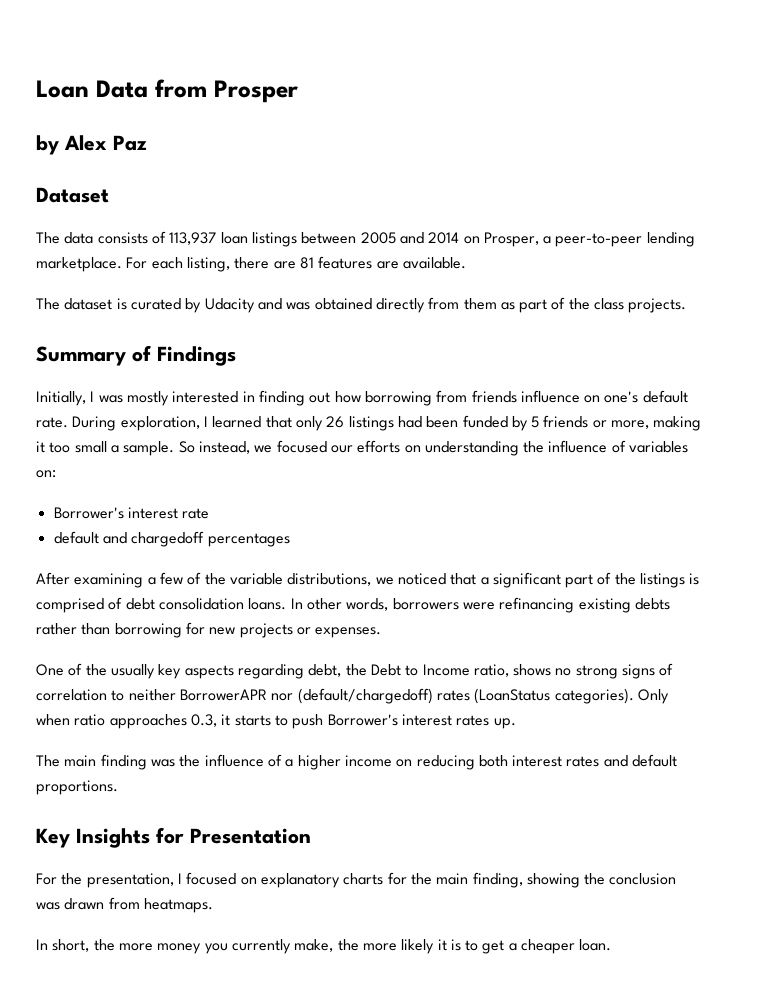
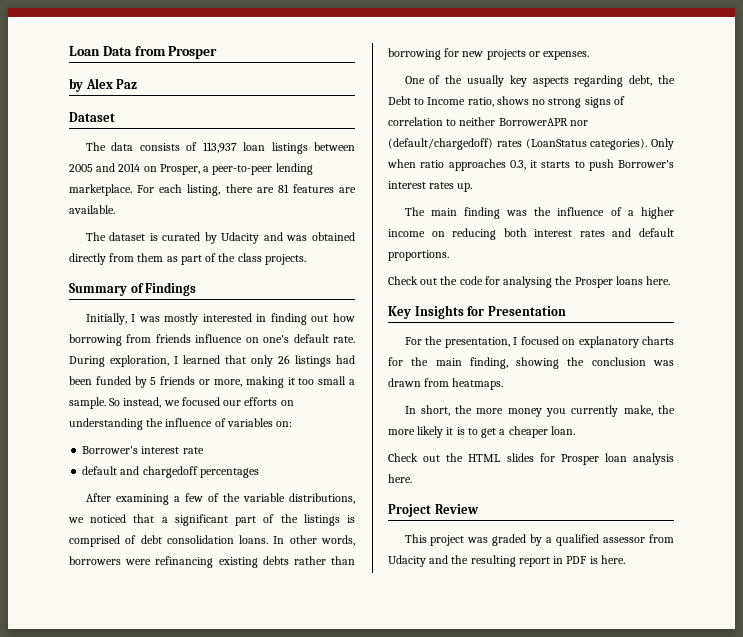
(118, 787) none -> [388,276,671,288] // Check out the code for analysing the Prosper loans here.
(612, 945) none -> [388,453,674,465] [388,474,412,483] [388,504,479,517] [404,534,674,546] [388,555,625,567] // Check out the HTML slides for Prosper loan analysis here. // Project Review // This project was graded by a qualified assessor from Udacity and the resulting report in PDF is here.

